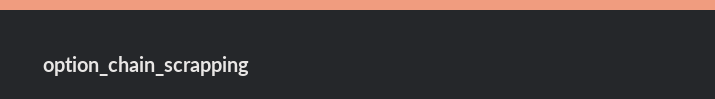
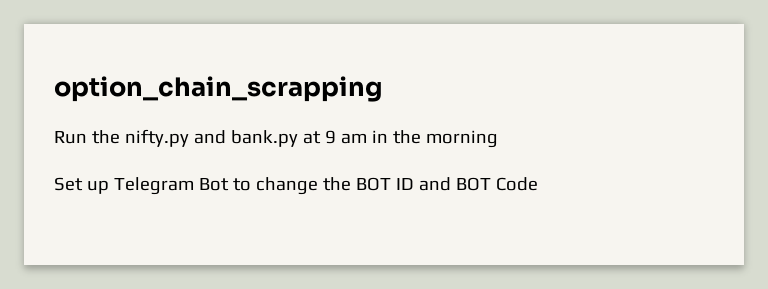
(249, 66) none -> [54,129,498,148] [54,177,538,195] // Run the nifty.py and bank.py at 9 am in the morning // Set up Telegram Bot to change the BOT ID and BOT Code

